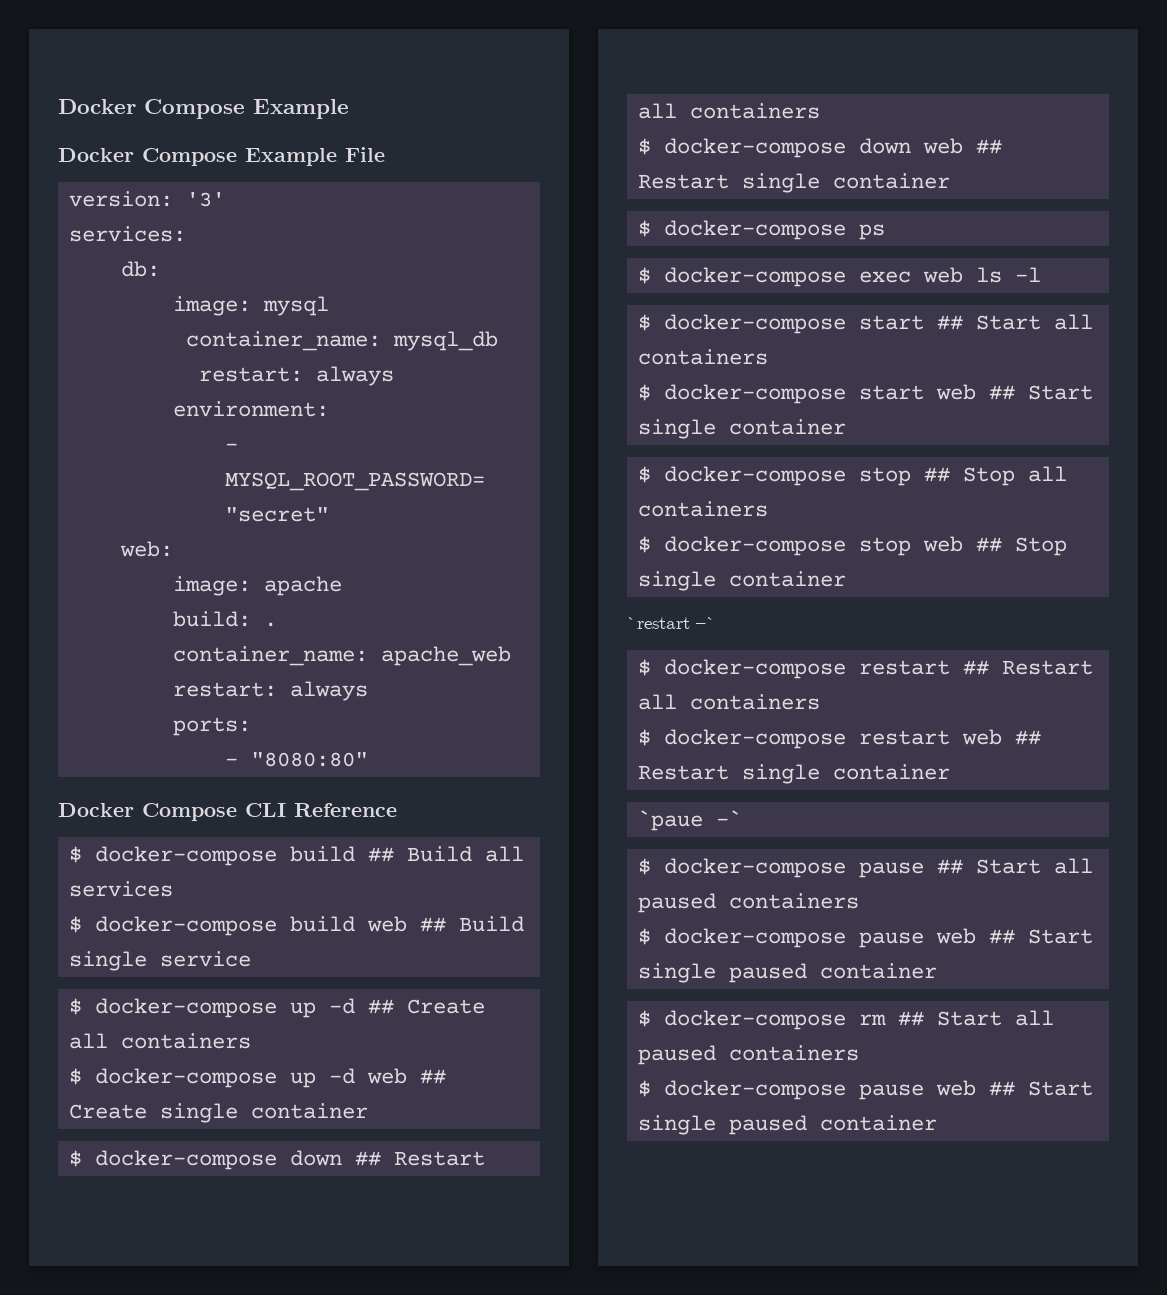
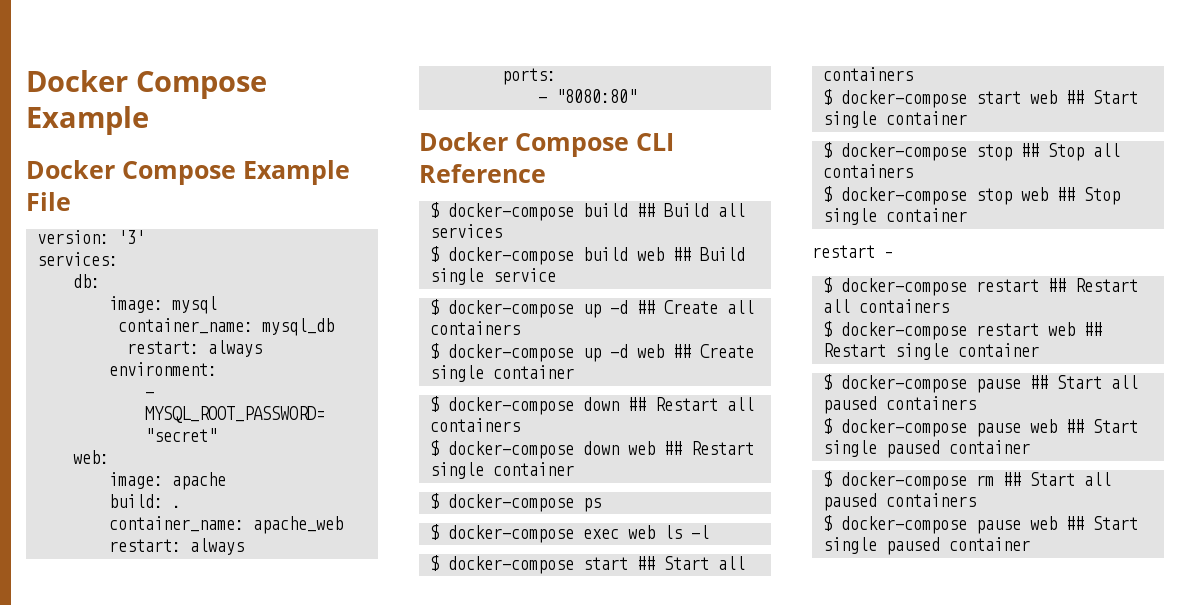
[627,617,716,629] `restart –` -> [812,245,893,258] restart –
[638,810,743,831] // `paue -` -> (1040, 350) none

